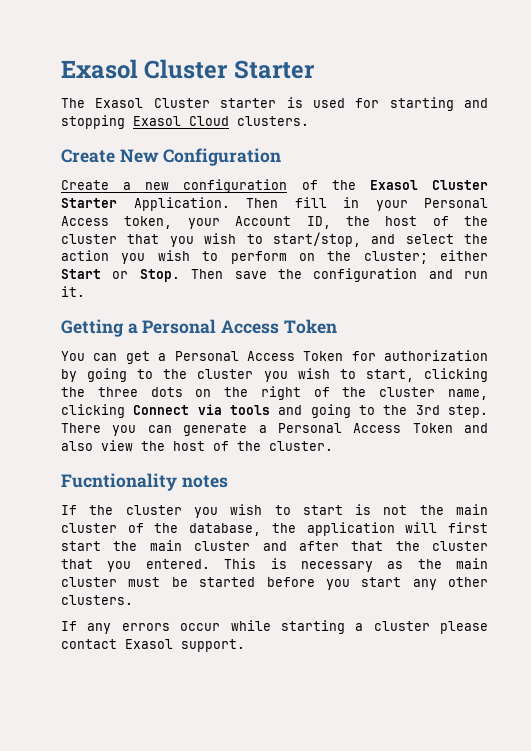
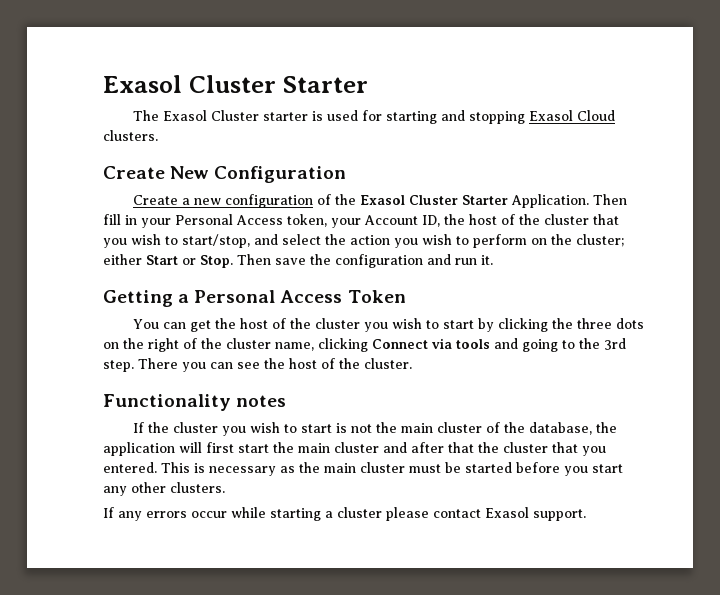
[158,350,488,361] [61,368,414,382] a Personal Access Token for authorization by going to the cluster you wish to start, -> [214,318,494,332] the host of the cluster you wish to start by
[183,423,488,436] [61,440,133,451] generate a Personal Access Token and also view -> [237,362,260,369] see
[61,473,177,491] Fucntionality -> [103,394,231,411] Functionality

